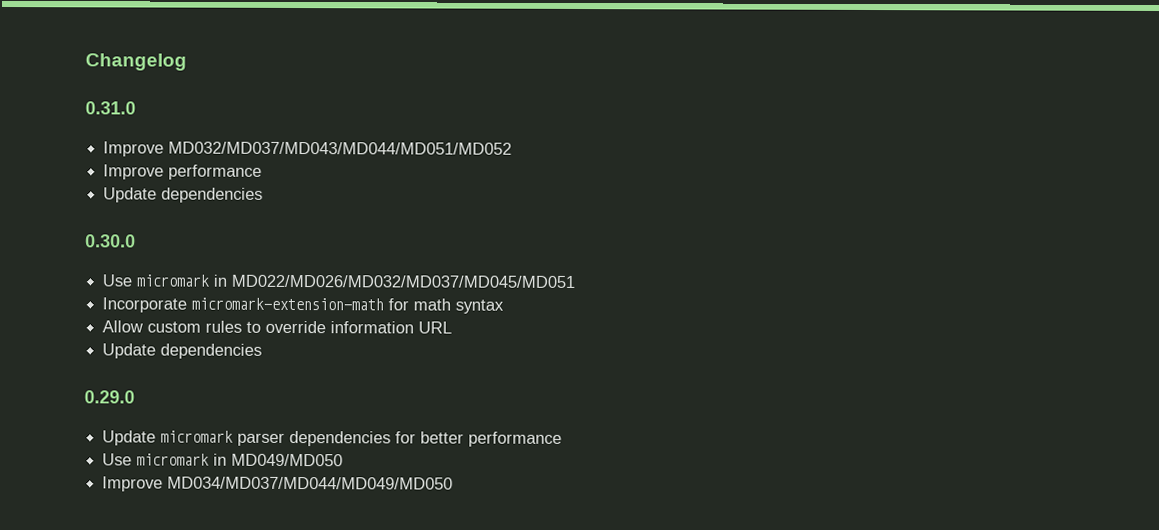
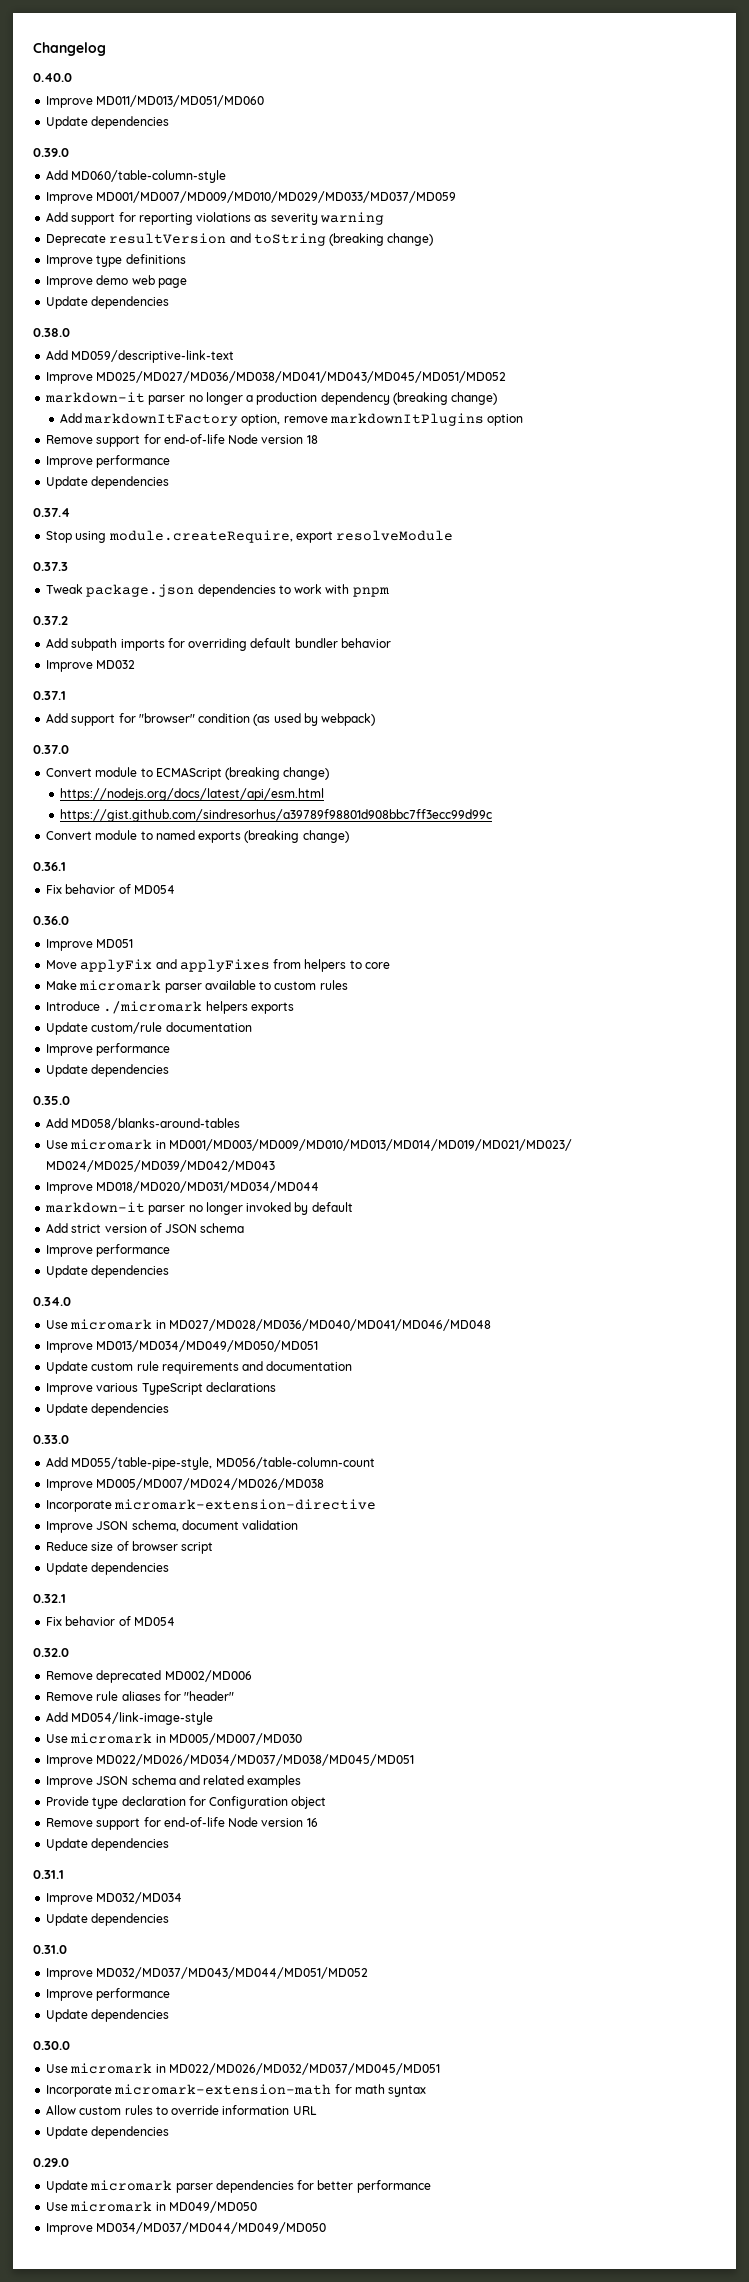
(187, 62) none -> [33,73,72,82] [46,95,265,108] [46,116,170,129] [33,148,69,157] [46,170,227,183] [46,191,457,204] [46,212,384,225] [46,233,434,246] [46,254,186,267] [46,275,187,288] [46,296,170,309] [33,328,70,337] [46,350,235,363] [46,371,507,384] [45,392,498,405] [59,413,524,426] [46,434,318,447] [46,455,171,468] [46,476,170,489] [33,508,70,517] [46,530,454,543] [33,562,68,571] [46,584,389,597] [33,616,68,625] [46,638,391,651] [46,660,136,672] [33,691,66,700] [46,713,376,726] [33,745,69,754] [46,767,330,780] [59,788,324,801] [59,809,492,822] [46,830,349,843] [33,862,66,871] [46,884,175,894] [33,916,69,925] [46,939,134,951] [46,959,390,972] [46,980,348,993] [46,1001,294,1014] [46,1022,252,1035] [46,1043,171,1056] [46,1064,170,1077] [33,1096,70,1105] [46,1118,241,1130] [46,1139,572,1151] [46,1160,276,1172] [46,1181,320,1194] [45,1202,353,1215] [46,1223,245,1233] [46,1244,171,1257] [46,1265,170,1278] [33,1297,71,1306] [46,1319,491,1331] [46,1340,319,1353] [46,1361,353,1374] [46,1382,276,1395] [46,1403,170,1416] [33,1435,69,1444] [46,1457,375,1470] [46,1478,325,1491] [46,1499,377,1512] [46,1520,299,1533] [46,1541,214,1554] [46,1562,170,1575] [33,1594,66,1603] [46,1616,175,1626] [33,1648,69,1657] [46,1670,252,1683] [46,1691,235,1701] [46,1712,214,1725] [46,1733,302,1745] [46,1754,415,1767] [46,1775,302,1788] [46,1796,327,1809] [46,1817,318,1830] [46,1838,170,1851] [33,1870,64,1879] [46,1892,183,1905] [46,1913,170,1926] // 0.40.0 // Improve MD011/MD013/MD051/MD060 // Update dependencies // 0.39.0 // Add MD060/table-column-style // Improve MD001/MD007/MD009/MD010/MD029/MD033/MD037/MD059 // Add support for reporting violations as severity warning // Deprecate resultVersion and toString (breaking change) // Improve type definitions // Improve demo web page // Update dependencies // 0.38.0 // Add MD059/descriptive-link-text // Improve MD025/MD027/MD036/MD038/MD041/MD043/MD045/MD051/MD052 // markdown-it parser no longer a production dependency (breaking change) // Add markdownItFactory option, remove markdownItPlugins option // Remove support for end-of-life Node version 18 // Improve performance // Update dependencies // 0.37.4 // Stop using module.createRequire, export resolveModule // 0.37.3 // Tweak package.json dependencies to work with pnpm // 0.37.2 // Add subpath imports for overriding default bundler behavior // Improve MD032 // 0.37.1 // Add support for "browser" condition (as used by webpack) // 0.37.0 // Convert module to ECMAScript (breaking change) // https://nodejs.org/docs/latest/api/esm.html // https://gist.github.com/sindresorhus/a39789f98801d908bbc7ff3ecc99d99c // Convert module to named exports (breaking change) // 0.36.1 // Fix behavior of MD054 // 0.36.0 // Improve MD051 // Move applyFix and applyFixes from helpers to core // Make micromark parser available to custom rules // Introduce ./micromark helpers exports // Update custom/rule documentation // Improve performance // Update dependencies // 0.35.0 // Add MD058/blanks-around-tables // Use micromark in MD001/MD003/MD009/MD010/MD013/MD014/MD019/MD021/MD023/ MD024/MD025/MD039/MD042/MD043 // Improve MD018/MD020/MD031/MD034/MD044 // markdown-it parser no longer invoked by default // Add strict version of JSON schema // Improve performance // Update dependencies // 0.34.0 // Use micromark in MD027/MD028/MD036/MD040/MD041/MD046/MD048 // Improve MD013/MD034/MD049/MD050/MD051 // Update custom rule requirements and documentation // Improve various TypeScript declarations // Update dependencies // 0.33.0 // Add MD055/table-pipe-style, MD056/table-column-count // Improve MD005/MD007/MD024/MD026/MD038 // Incorporate micromark-extension-directive // Improve JSON schema, document validation // Reduce size of browser script // Update dependencies // 0.32.1 // Fix behavior of MD054 // 0.32.0 // Remove deprecated MD002/MD006 // Remove rule aliases for "header" // Add MD054/link-image-style // Use micromark in MD005/MD007/MD030 // Improve MD022/MD026/MD034/MD037/MD038/MD045/MD051 // Improve JSON schema and related examples // Provide type declaration for Configuration object // Remove support for end-of-life Node version 16 // Update dependencies // 0.31.1 // Improve MD032/MD034 // Update dependencies

